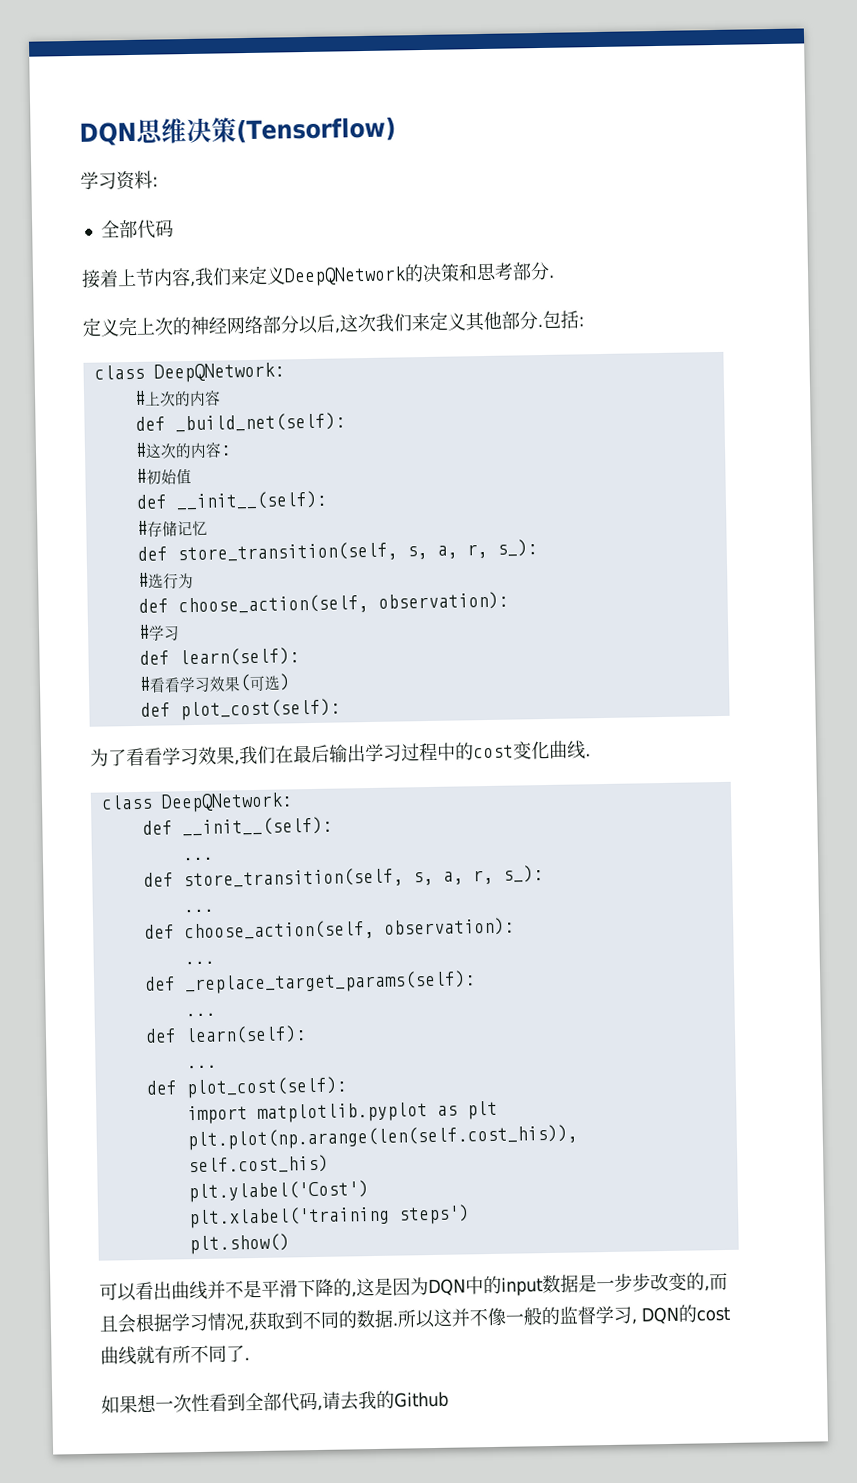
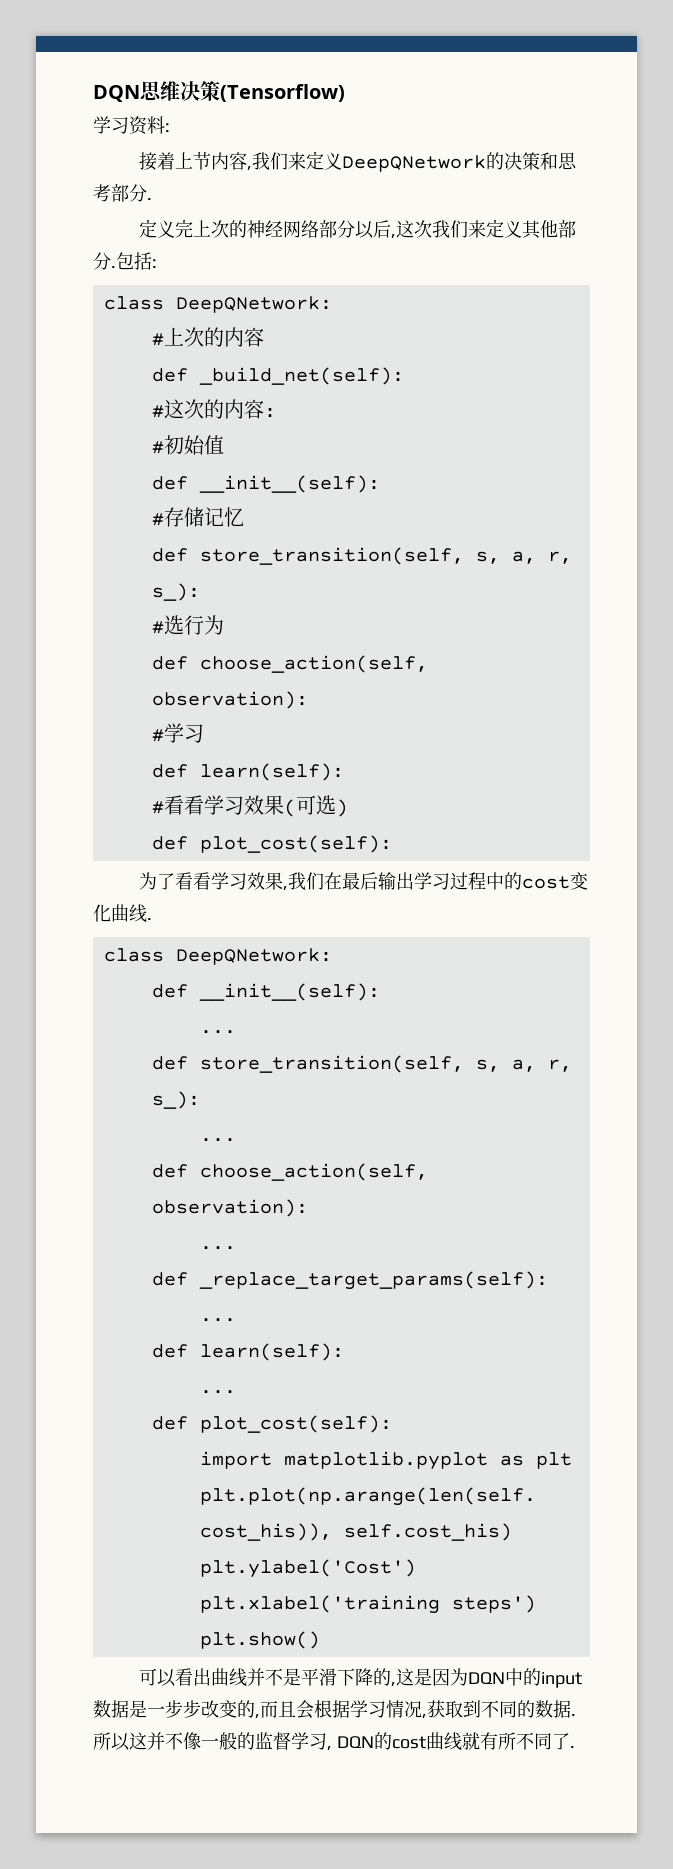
[100,219,174,239] // 全部代码 -> (170, 127) none
[101,1390,449,1414] // 如果想一次性看到全部代码,请去我的Github -> (575, 1747) none

